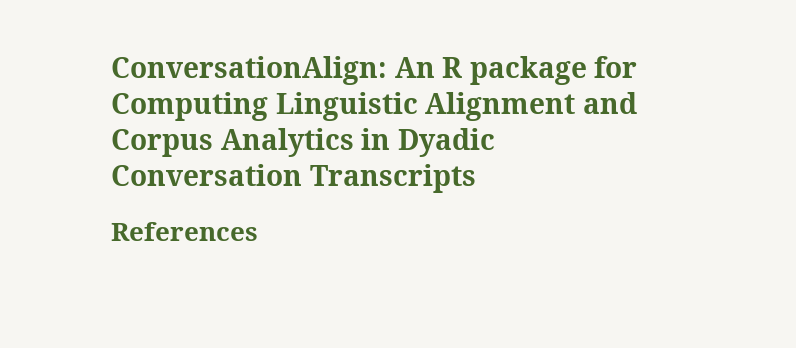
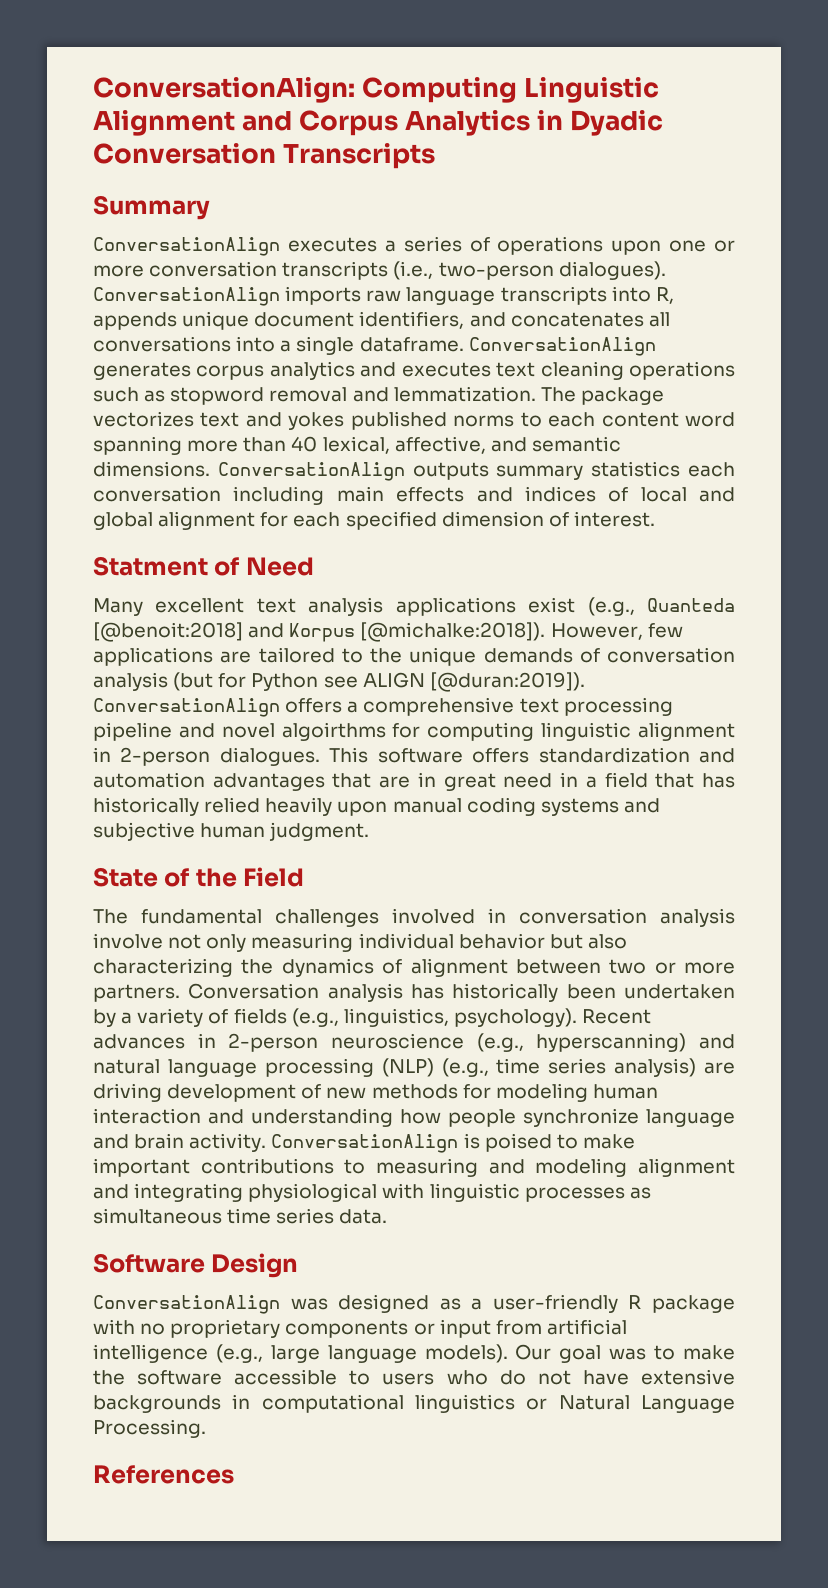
[394,56,638,85] An R package for -> (355, 90) none
(476, 178) none -> [93,195,210,220] [93,236,735,256] [93,261,666,280] [93,286,674,306] [93,311,670,330] [93,336,656,356] [93,361,736,380] [93,386,664,405] [93,411,736,430] [93,436,621,455] [93,461,735,481] [93,486,735,505] [93,511,655,530] [93,556,314,576] [93,597,736,616] [93,622,683,642] [93,647,735,666] [93,672,585,692] [93,697,673,717] [93,722,736,741] [93,747,736,766] [93,772,736,791] [93,797,660,816] [93,822,370,841] [93,867,305,887] [93,908,735,927] [93,933,627,952] [93,958,735,977] [93,983,735,1002] [93,1008,652,1027] [93,1033,735,1052] [93,1058,735,1077] [93,1083,658,1102] [93,1108,735,1127] [93,1133,635,1153] [93,1158,736,1177] [93,1183,651,1202] [93,1208,388,1224] [93,1253,299,1278] [93,1294,735,1314] [93,1319,627,1338] [93,1344,736,1363] [93,1369,736,1385] [93,1394,735,1413] [93,1419,206,1438] // Summary // ConversationAlign executes a series of operations upon one or more conversation transcripts (i.e., two-person dialogues). ConversationAlign imports raw language transcripts into R, appends unique document identifiers, and concatenates all conversations into a single dataframe. ConversationAlign generates corpus analytics and executes text cleaning operations such as stopword removal and lemmatization. The package vectorizes text and yokes published norms to each content word spanning more than 40 lexical, affective, and semantic dimensions. ConversationAlign outputs summary statistics each conversation including main effects and indices of local and global alignment for each specified dimension of interest. // Statment of Need // Many excellent text analysis applications exist (e.g., Quanteda [@benoit:2018] and Korpus [@michalke:2018]). However, few applications are tailored to the unique demands of conversation analysis (but for Python see ALIGN [@duran:2019]). ConversationAlign offers a comprehensive text processing pipeline and novel algoirthms for computing linguistic alignment in 2-person dialogues. This software offers standardization and automation advantages that are in great need in a field that has historically relied heavily upon manual coding systems and subjective human judgment. // State of the Field // The fundamental challenges involved in conversation analysis involve not only measuring individual behavior but also characterizing the dynamics of alignment between two or more partners. Conversation analysis has historically been undertaken by a variety of fields (e.g., linguistics, psychology). Recent advances in 2-person neuroscience (e.g., hyperscanning) and natural language processing (NLP) (e.g., time series analysis) are driving development of new methods for modeling human interaction and understanding how people synchronize language and brain activity. ConversationAlign is poised to make important contributions to measuring and modeling alignment and integrating physiological with linguistic processes as simultaneous time series data. // Software Design // ConversationAlign was designed as a user-friendly R package with no proprietary components or input from artificial intelligence (e.g., large language models). Our goal was to make the software accessible to users who do not have extensive backgrounds in computational linguistics or Natural Language Processing.

